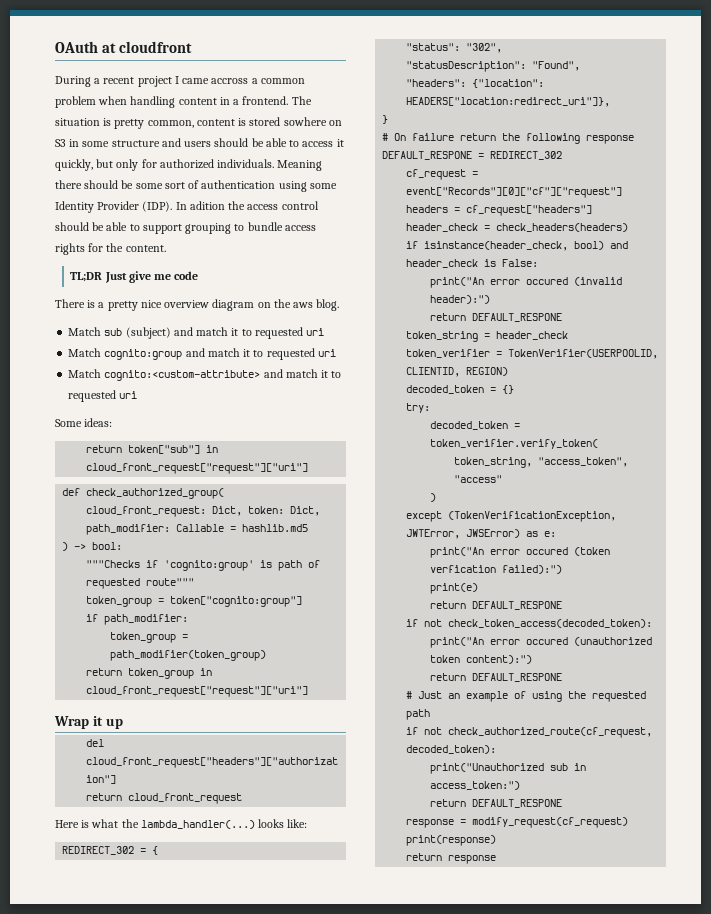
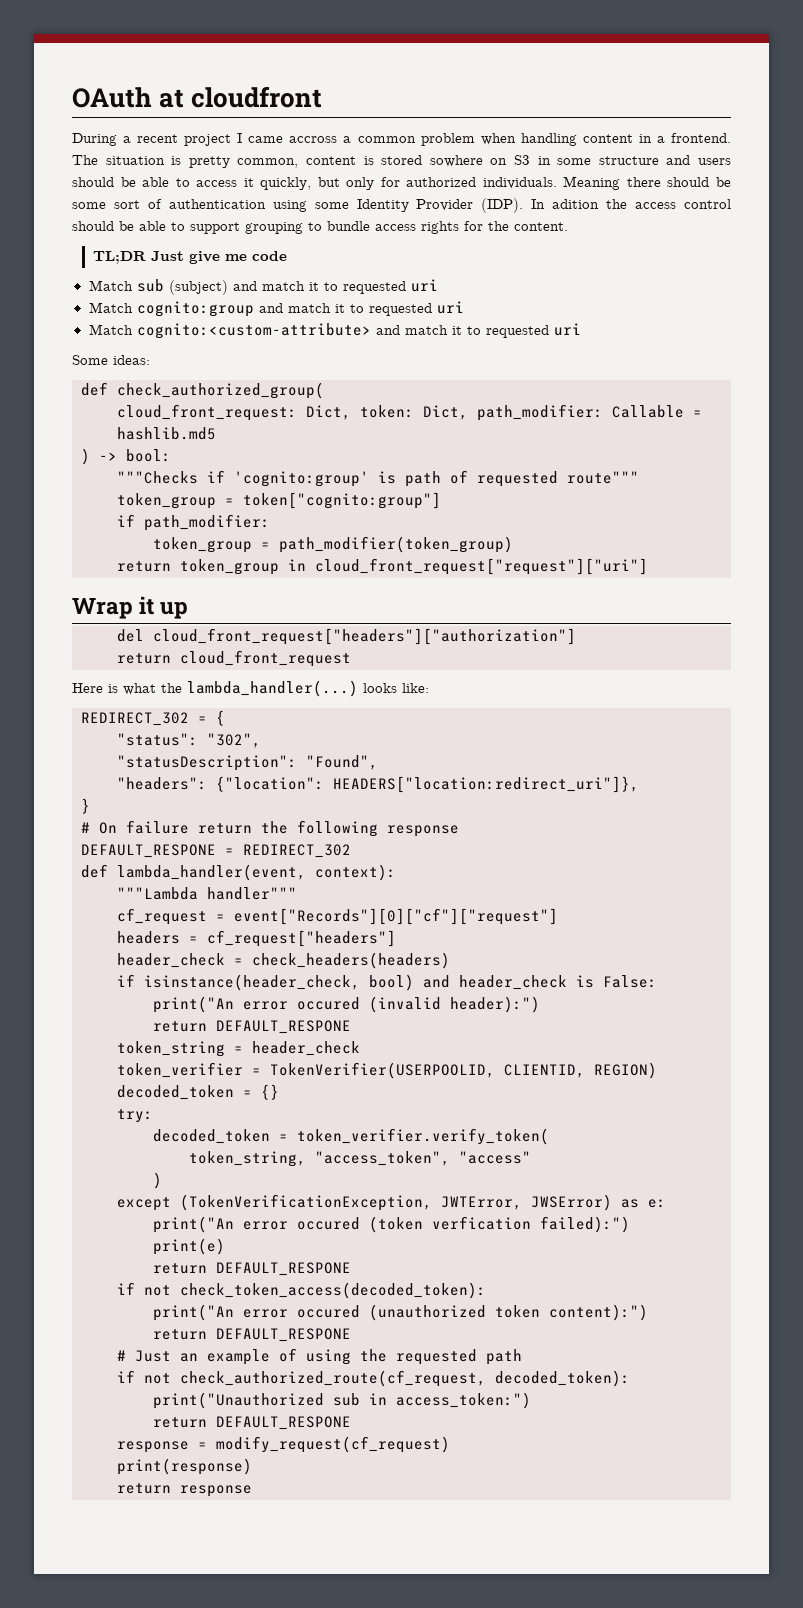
[55,299,340,311] // There is a pretty nice overview diagram on the aws blog. -> (287, 256) none
[86,445,219,454] [86,463,309,474] // return token["sub"] in cloud_front_request["request"]["uri"] -> (150, 360) none
(563, 155) none -> [81,864,396,881] [117,887,297,900] // def lambda_handler(event, context): // """Lambda handler"""

